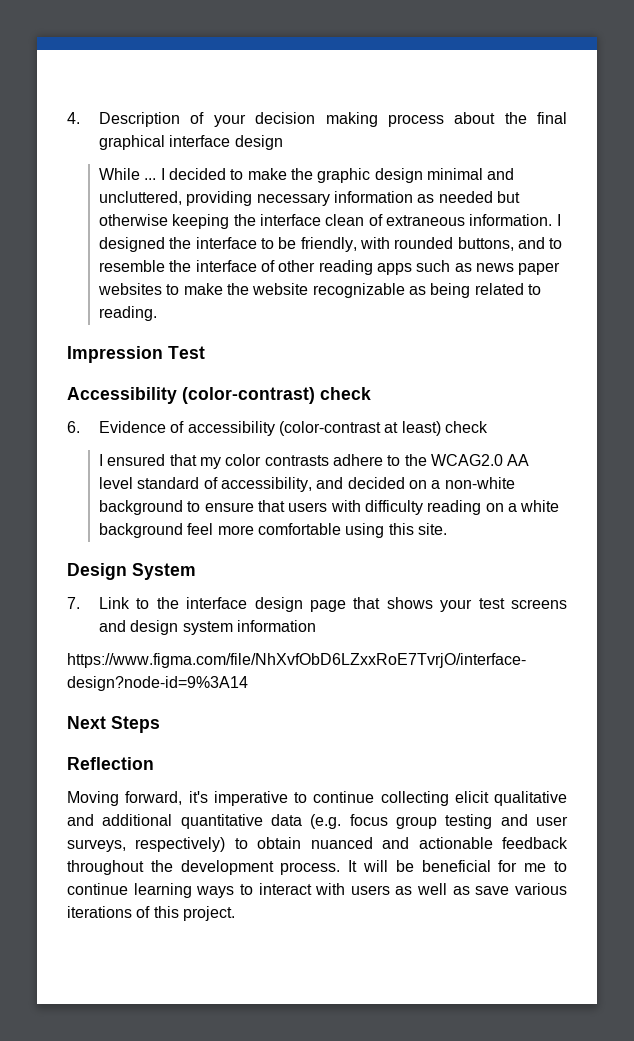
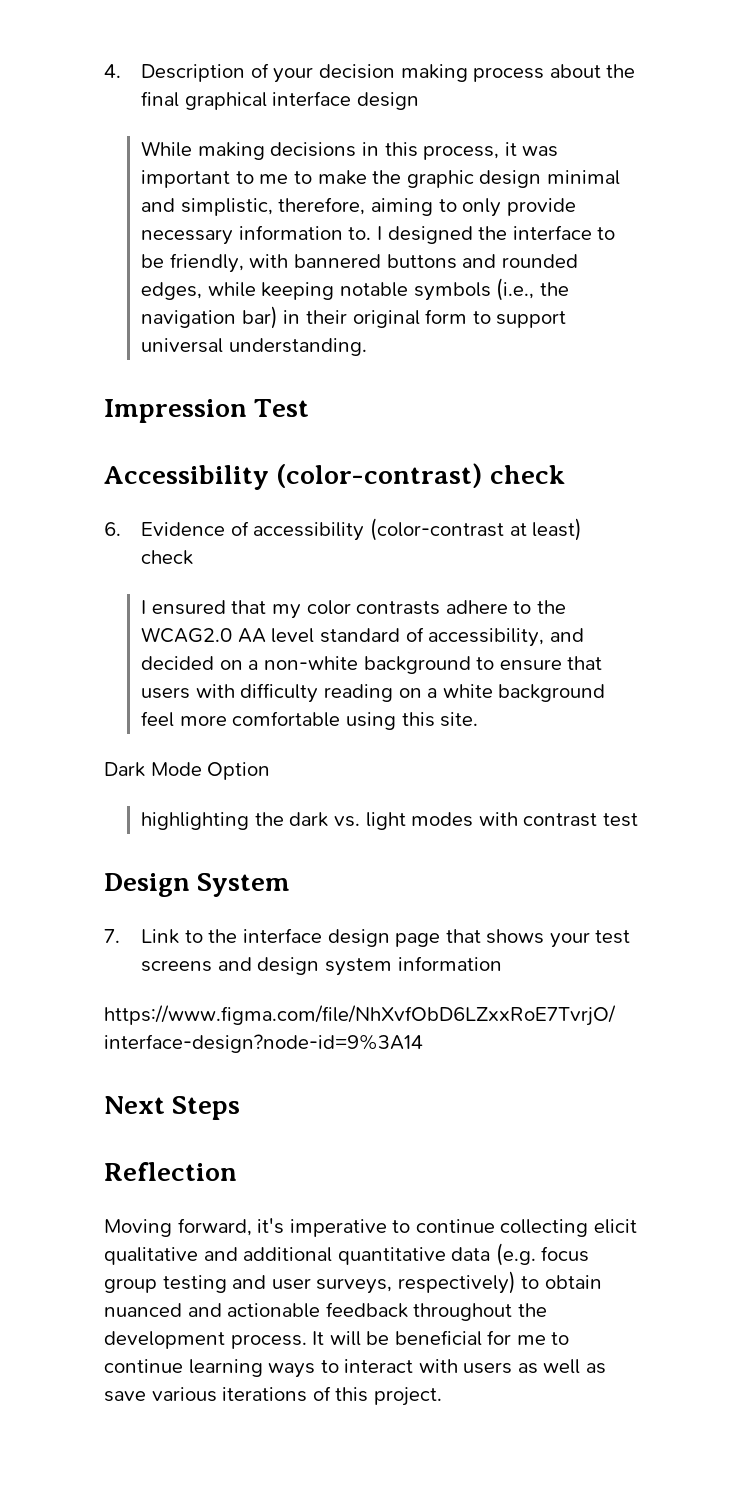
[144,168,226,180] ... I decided -> [197,142,559,160] [141,170,289,188] making decisions in this process, it was important to me
[98,191,520,206] [98,214,553,229] uncluttered, providing necessary information as needed but otherwise keeping the interface clean of extraneous information. -> [180,197,576,217] [141,225,372,245] simplistic, therefore, aiming to only provide necessary information to.
[394,237,563,251] [98,260,561,275] [97,283,541,298] [98,306,157,321] rounded buttons, and to resemble the interface of other reading apps such as news paper websites to make the website recognizable as being related to reading. -> [294,254,578,269] [141,278,569,301] [141,306,567,329] [141,338,367,356] bannered buttons and rounded edges, while keeping notable symbols (i.e., the navigation bar) in their original form to support universal understanding.
(447, 529) none -> [104,762,271,780] [141,812,638,830] // Dark Mode Option // highlighting the dark vs. light modes with contrast test

